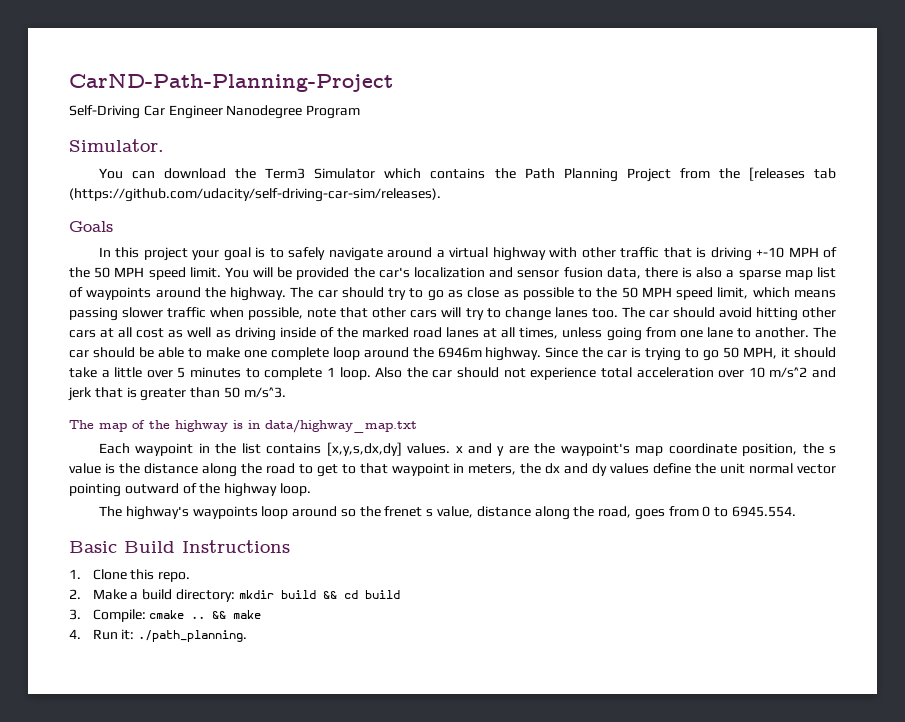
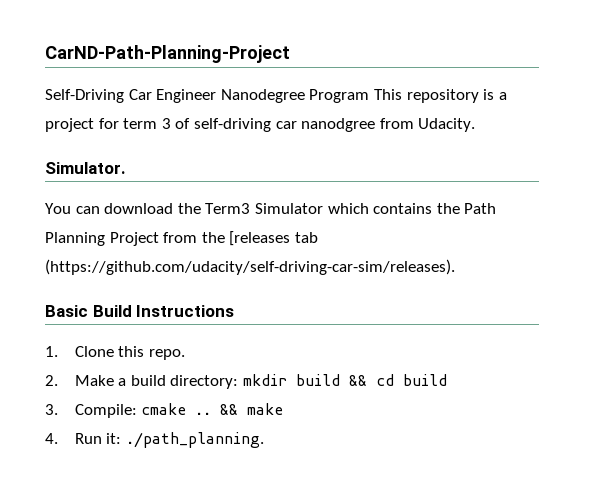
(361, 112) none -> [373,89,507,103] [45,118,476,132] This repository is a project for term 3 of self-driving car nanodgree from Udacity.
[69,221,113,232] [98,247,838,261] [69,267,836,280] [69,287,836,301] [69,307,836,321] [69,327,837,341] [69,347,836,361] [69,367,836,380] [68,387,286,401] [69,419,417,433] [98,442,836,456] [69,463,836,477] [69,483,311,497] [98,506,796,520] // Goals // In this project your goal is to safely navigate around a virtual highway with other traffic that is driving +-10 MPH of the 50 MPH speed limit. You will be provided the car's localization and sensor fusion data, there is also a sparse map list of waypoints around the highway. The car should try to go as close as possible to the 50 MPH speed limit, which means passing slower traffic when possible, note that other cars will try to change lanes too. The car should avoid hitting other cars at all cost as well as driving inside of the marked road lanes at all times, unless going from one lane to another. The car should be able to make one complete loop around the 6946m highway. Since the car is trying to go 50 MPH, it should take a little over 5 minutes to complete 1 loop. Also the car should not experience total acceleration over 10 m/s^2 and jerk that is greater than 50 m/s^3. // The map of the highway is in data/highway_map.txt // Each waypoint in the list contains [x,y,s,dx,dy] values. x and y are the waypoint's map coordinate position, the s value is the distance along the road to get to that waypoint in meters, the dx and dy values define the unit normal vector pointing outward of the highway loop. // The highway's waypoints loop around so the frenet s value, distance along the road, goes from 0 to 6945.554. -> (455, 267) none

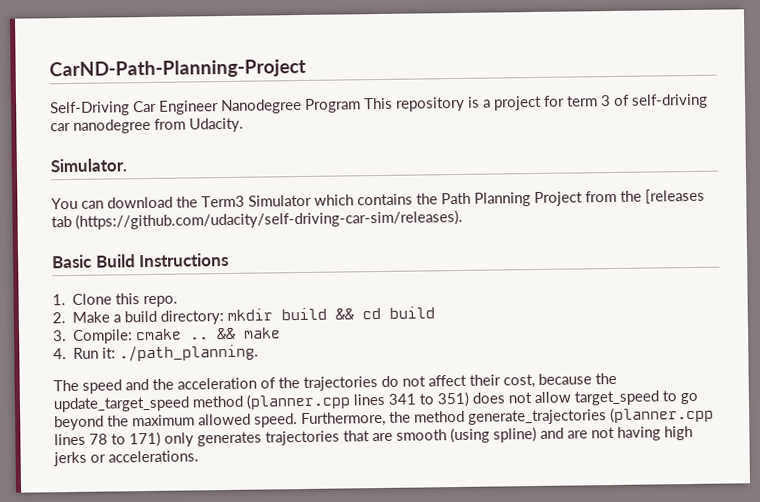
[301,118,376,132] nanodgree -> [73,118,151,134] nanodegree
(264, 440) none -> [53,372,617,394] [53,390,699,413] [54,406,714,431] [54,425,693,448] [53,450,199,467] // The speed and the acceleration of the trajectories do not affect their cost, because the update_target_speed method (planner.cpp lines 341 to 351) does not allow target_speed to go beyond the maximum allowed speed. Furthermore, the method generate_trajectories (planner.cpp lines 78 to 171) only generates trajectories that are smooth (using spline) and are not having high jerks or accelerations.

